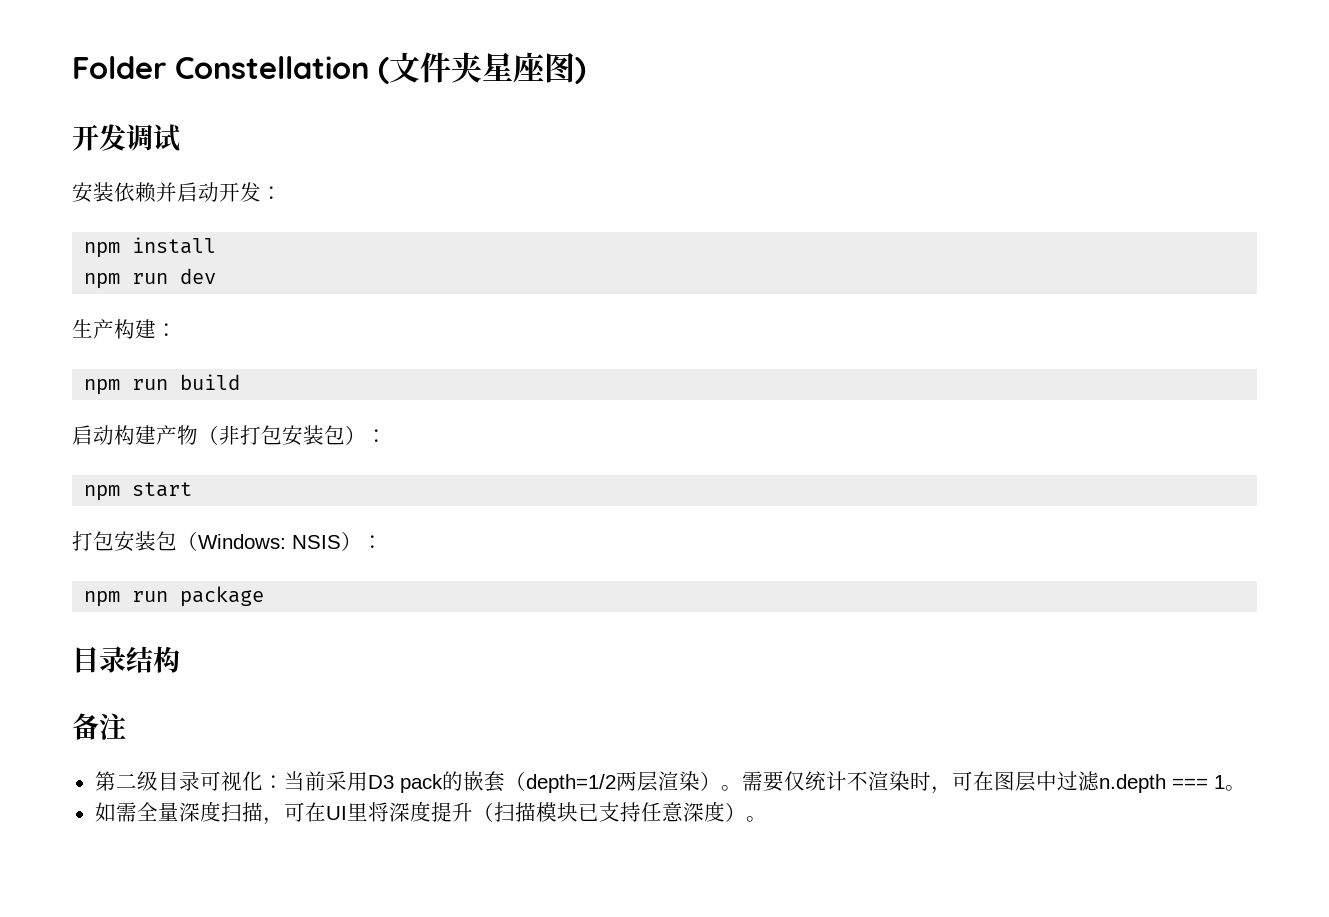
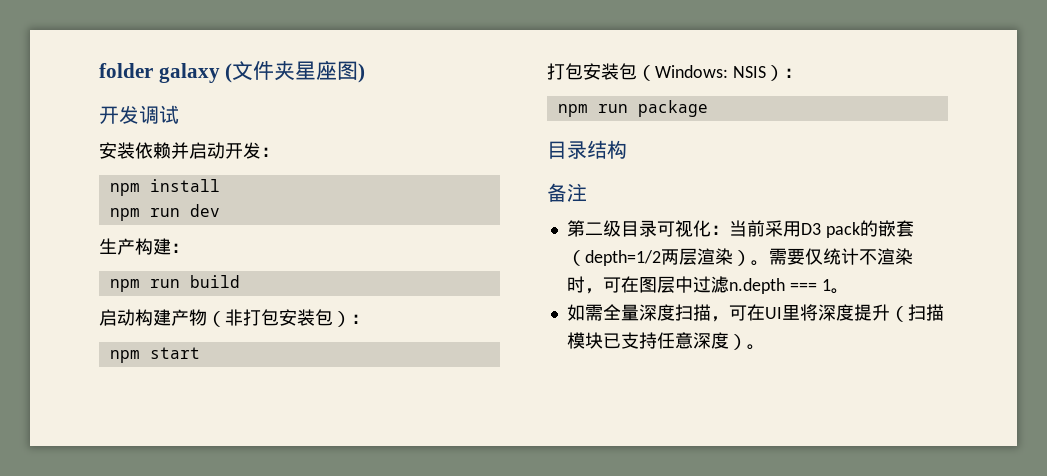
[72,56,369,79] Folder Constellation -> [99,63,220,83] folder galaxy

